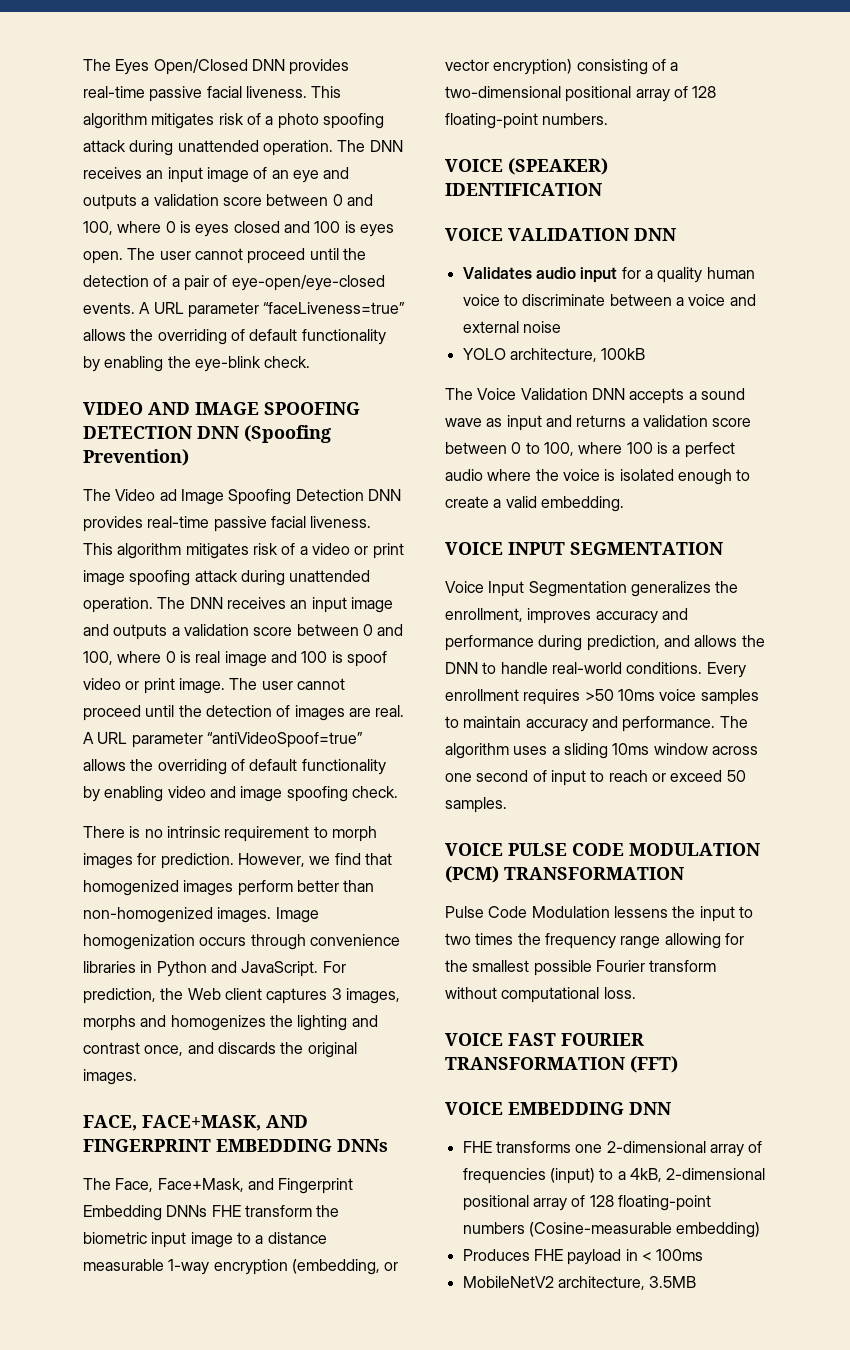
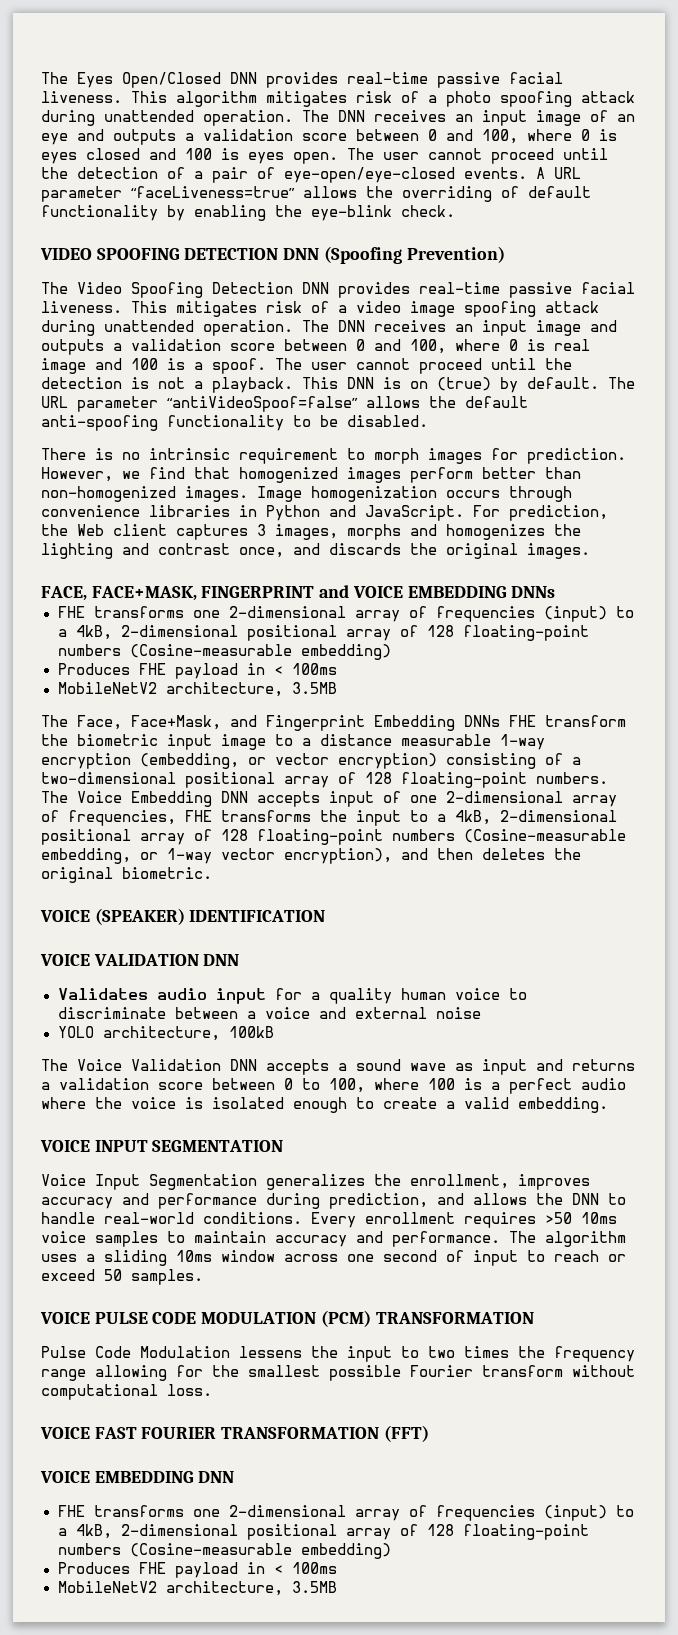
[148,402,259,415] AND IMAGE -> (92, 254) none
[159,489,224,505] ad Image -> (122, 288) none
[117,543,182,559] algorithm -> (167, 307) none
[354,543,404,559] or print -> (401, 307) none
[346,651,387,667] [83,678,345,694] [83,705,405,721] [83,732,363,748] [83,759,386,775] [83,786,398,802] spoof video or print image. The user cannot proceed until the detection of images are real. A URL parameter “antiVideoSpoof=true” allows the overriding of default functionality by enabling video and image spoofing check. -> [194,358,572,374] [41,377,635,393] [41,396,528,412] [41,415,428,431] a spoof. The user cannot proceed until the detection is not a playback. This DNN is on (true) by default. The URL parameter “antiVideoSpoof=false” allows the default anti-spoofing functionality to be disabled.
[266,1115,308,1128] [83,1139,211,1152] AND FINGERPRINT -> [201,585,403,598] FINGERPRINT and VOICE
(388, 1145) none -> [57,606,634,622] [57,625,589,641] [57,644,391,660] [57,663,337,679] [57,682,337,697] // FHE transforms one 2-dimensional array of frequencies (input) to a 4kB, 2-dimensional positional array of 128 floating-point numbers (Cosine-measurable embedding) // Produces FHE payload in < 100ms // MobileNetV2 architecture, 3.5MB
(609, 119) none -> [41,791,617,807] [41,810,617,826] [41,829,626,845] [41,848,581,864] [41,867,212,883] The Voice Embedding DNN accepts input of one 2-dimensional array of frequencies, FHE transforms the input to a 4kB, 2-dimensional positional array of 128 floating-point numbers (Cosine-measurable embedding, or 1-way vector encryption), and then deletes the original biometric.

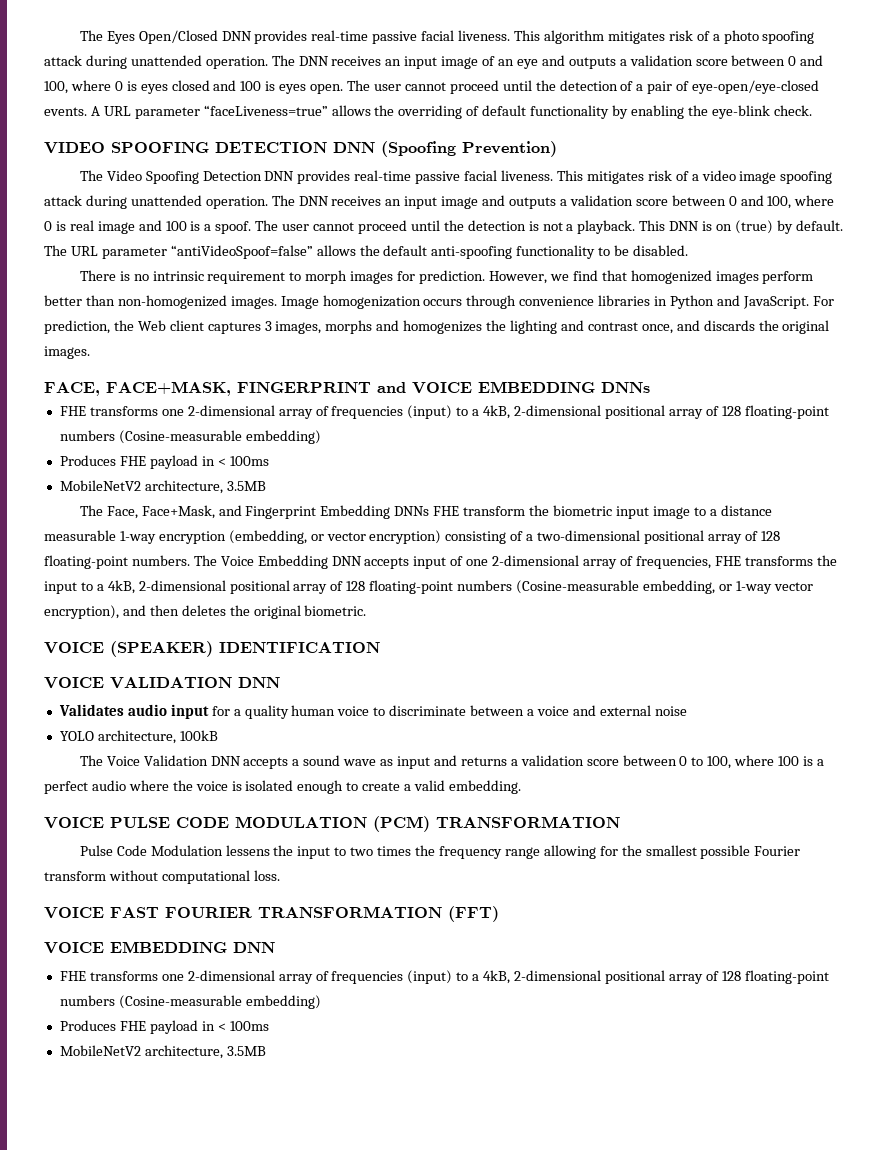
[40,1140,284,1152] [41,1174,590,1190] [41,1193,626,1209] [41,1212,617,1228] [41,1231,626,1247] [41,1250,626,1266] [41,1269,203,1285] // VOICE INPUT SEGMENTATION // Voice Input Segmentation generalizes the enrollment, improves accuracy and performance during prediction, and allows the DNN to handle real-world conditions. Every enrollment requires >50 10ms voice samples to maintain accuracy and performance. The algorithm uses a sliding 10ms window across one second of input to reach or exceed 50 samples. -> (521, 787) none

